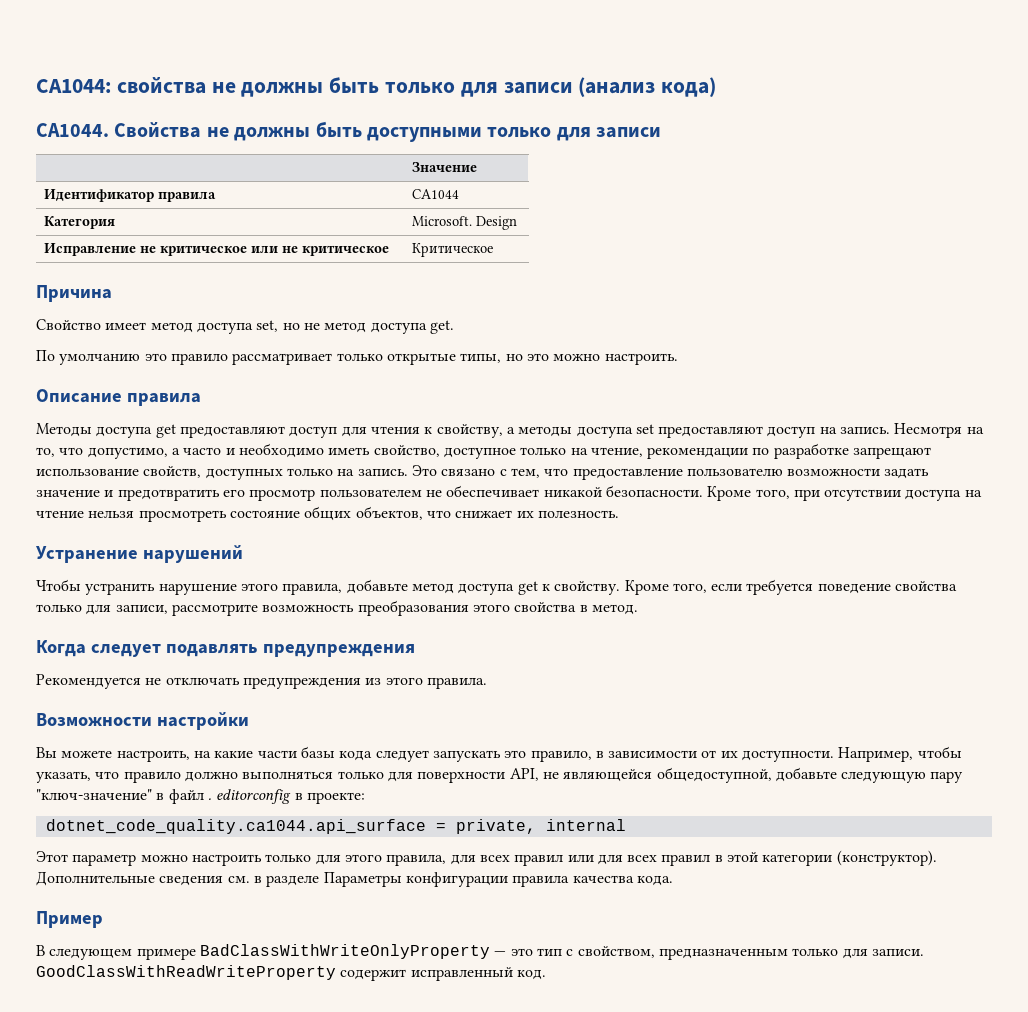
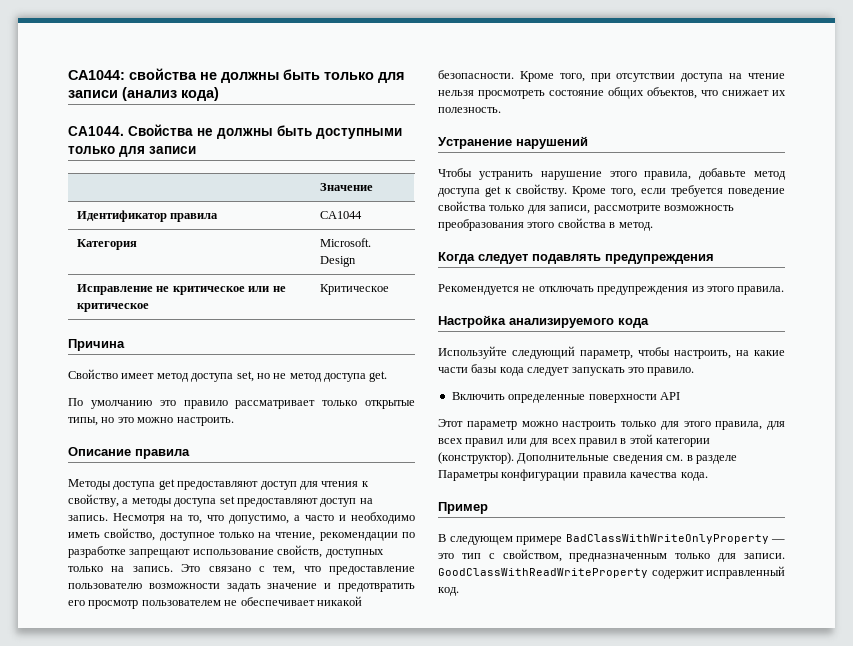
[36,712,249,730] [36,747,113,758] Возможности настройки // Вы можете -> [438,315,649,328] [438,346,670,359] Настройка анализируемого кода // Используйте следующий параметр, чтобы
[530,746,962,762] [36,767,964,783] [36,789,365,804] [45,819,626,834] правило, в зависимости от их доступности. Например, чтобы указать, что правило должно выполняться только для поверхности API, не являющейся общедоступной, добавьте следующую пару "ключ-значение" в файл . editorconfig в проекте: // dotnet_code_quality.ca1044.api_surface = private, internal -> [647,367,695,376] [451,392,680,403] правило. // Включить определенные поверхности API

